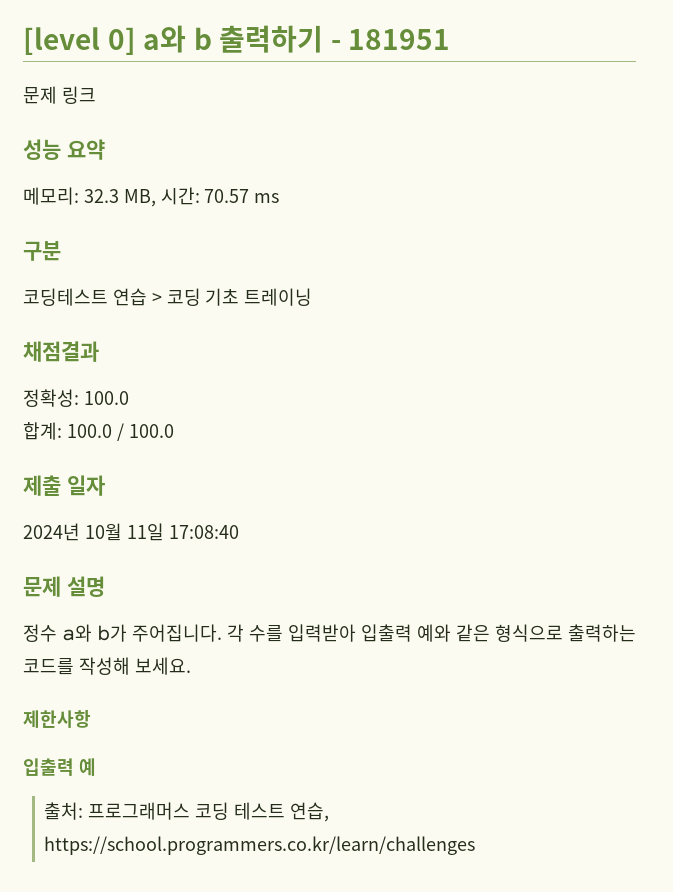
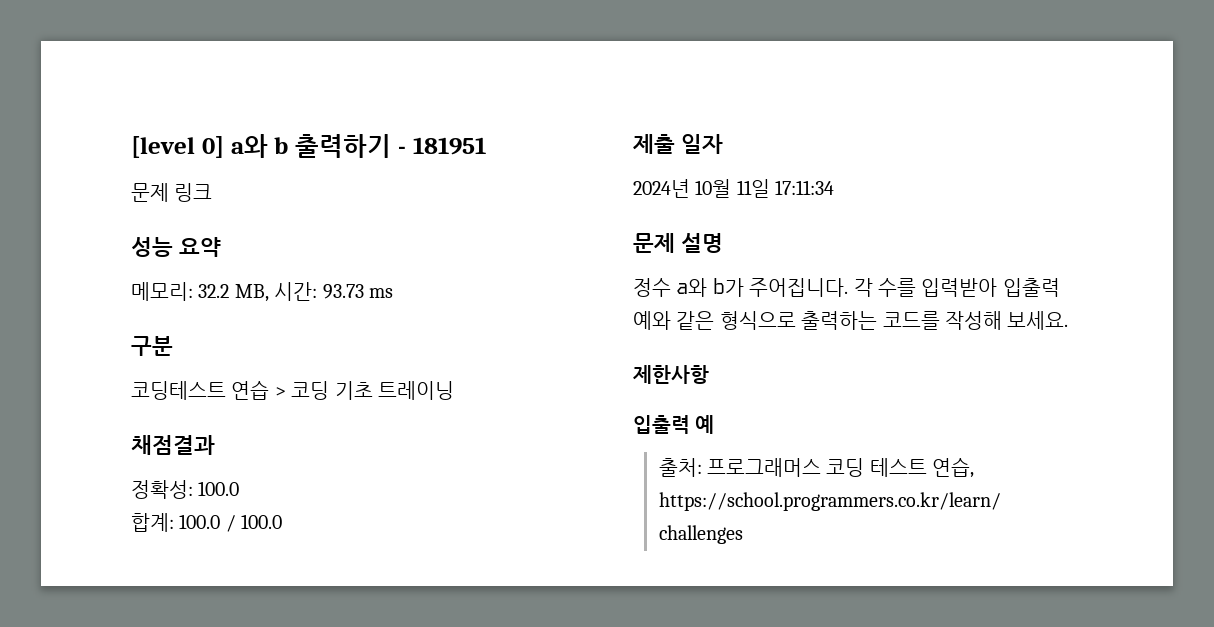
[83,189,119,203] 32.3 -> [198,284,230,298] 32.2
[204,189,250,203] 70.57 -> [322,284,364,299] 93.73
[168,525,239,539] 17:08:40 -> [775,180,835,195] 17:11:34

